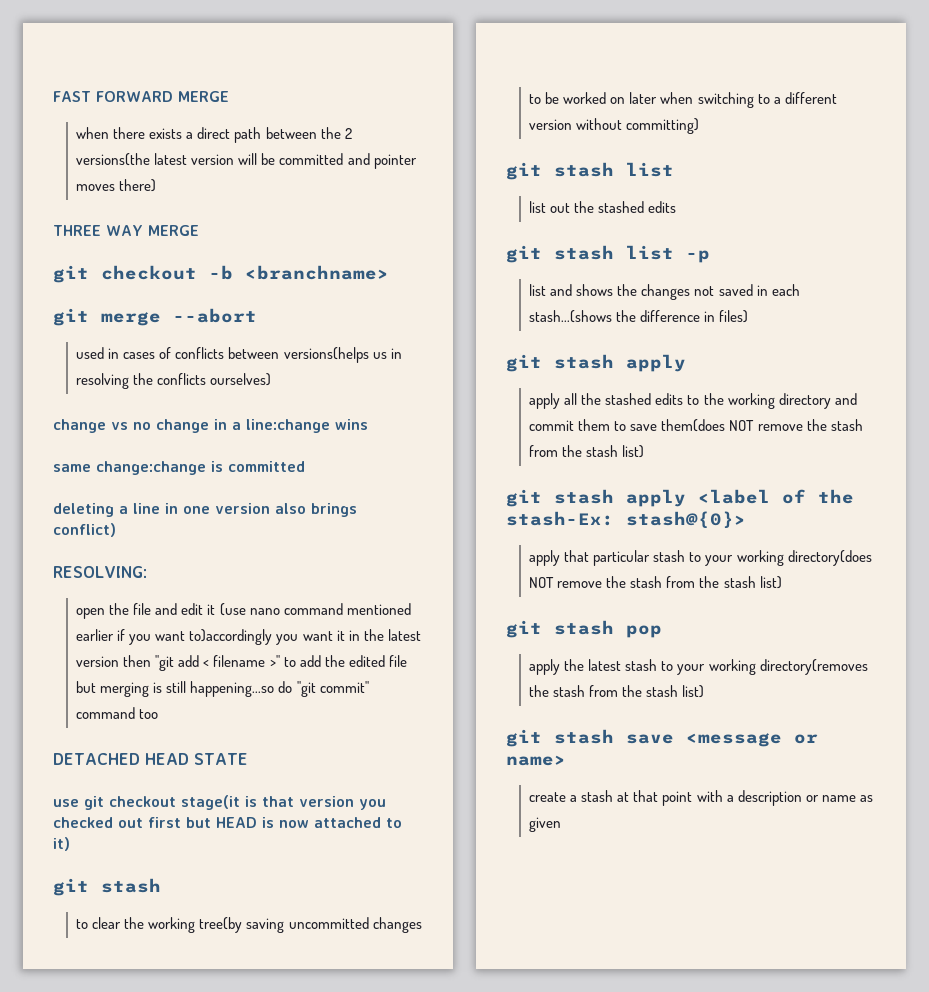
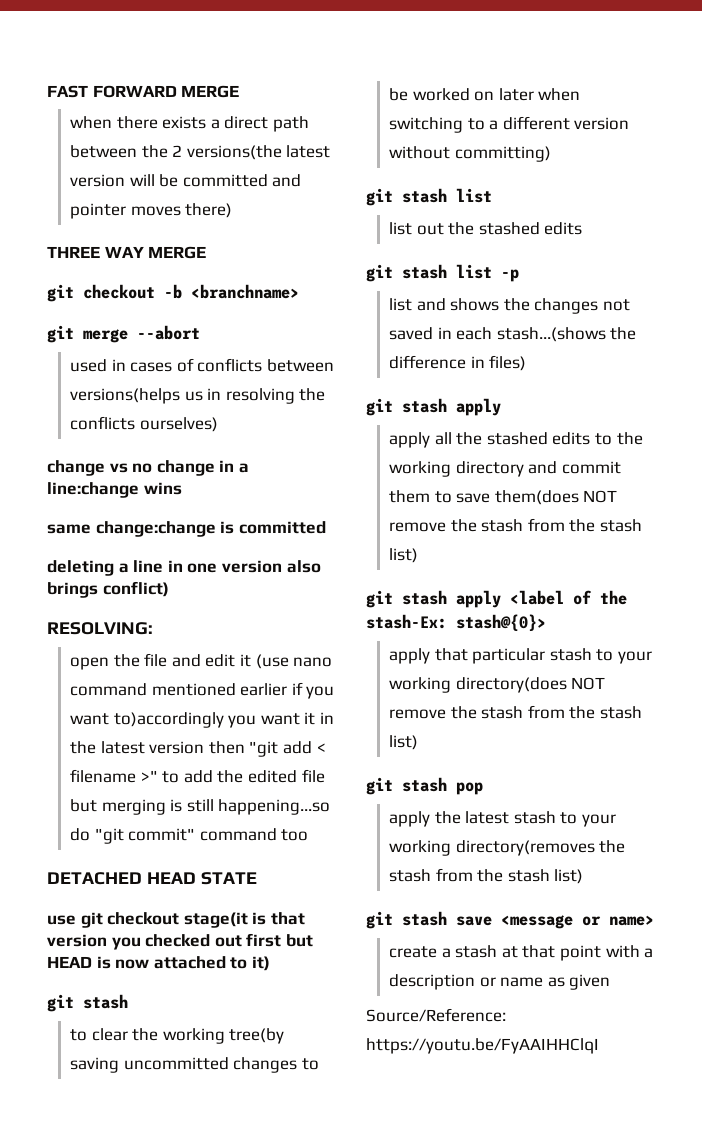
(562, 824) none -> [366,1008,506,1022] [366,1038,599,1054] // Source/Reference: https://youtu.be/FyAAIHHClqI

